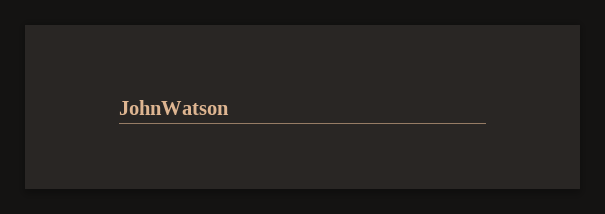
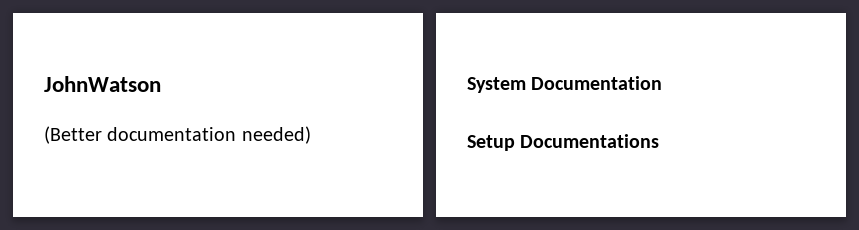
(229, 107) none -> [44,126,311,144] [467,76,663,93] [467,134,660,151] // (Better documentation needed) // System Documentation // Setup Documentations

